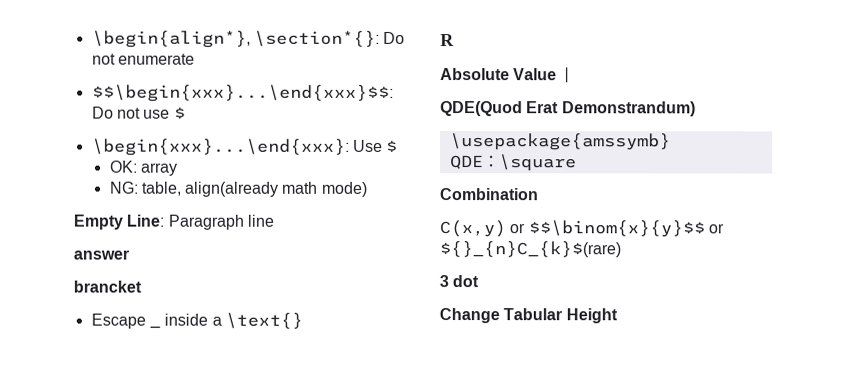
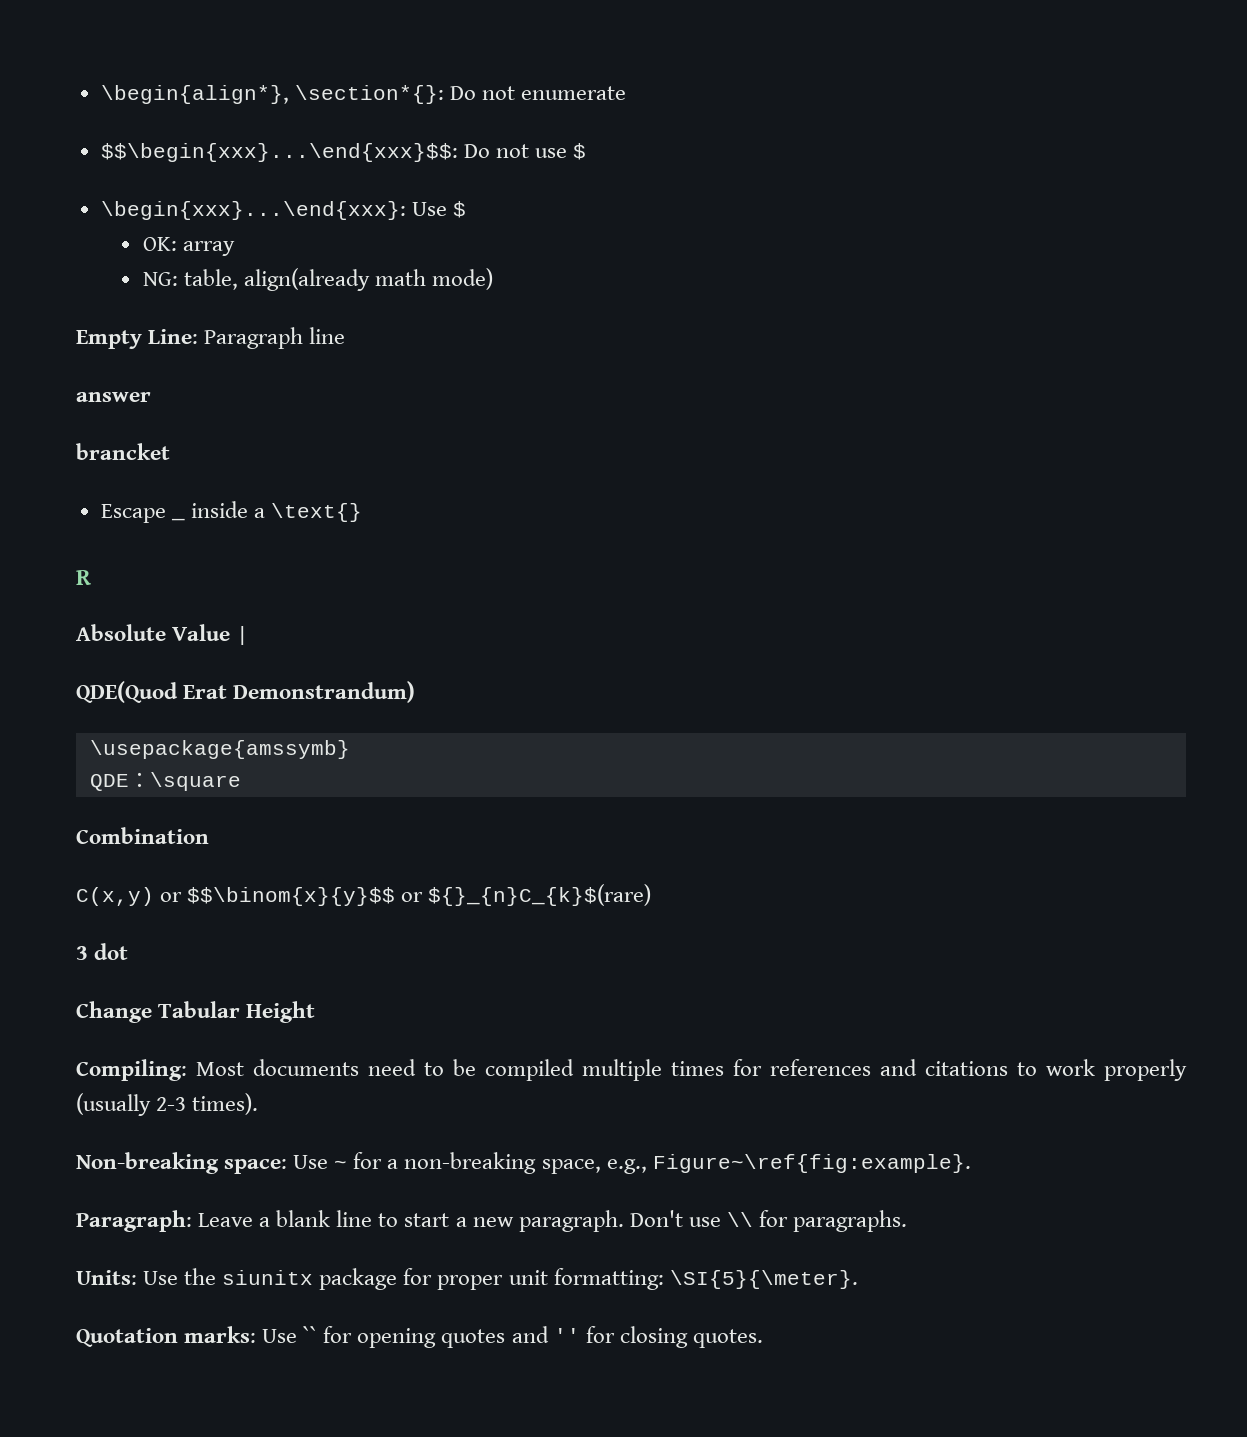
(618, 316) none -> [76,1059,1187,1081] [76,1093,259,1116] [76,1152,971,1174] [76,1210,908,1232] [76,1268,858,1290] [76,1326,763,1348] // Compiling: Most documents need to be compiled multiple times for references and citations to work properly (usually 2-3 times). // Non-breaking space: Use ~ for a non-breaking space, e.g., Figure~\ref{fig:example}. // Paragraph: Leave a blank line to start a new paragraph. Don't use \\ for paragraphs. // Units: Use the siunitx package for proper unit formatting: \SI{5}{\meter}. // Quotation marks: Use `` for opening quotes and '' for closing quotes.

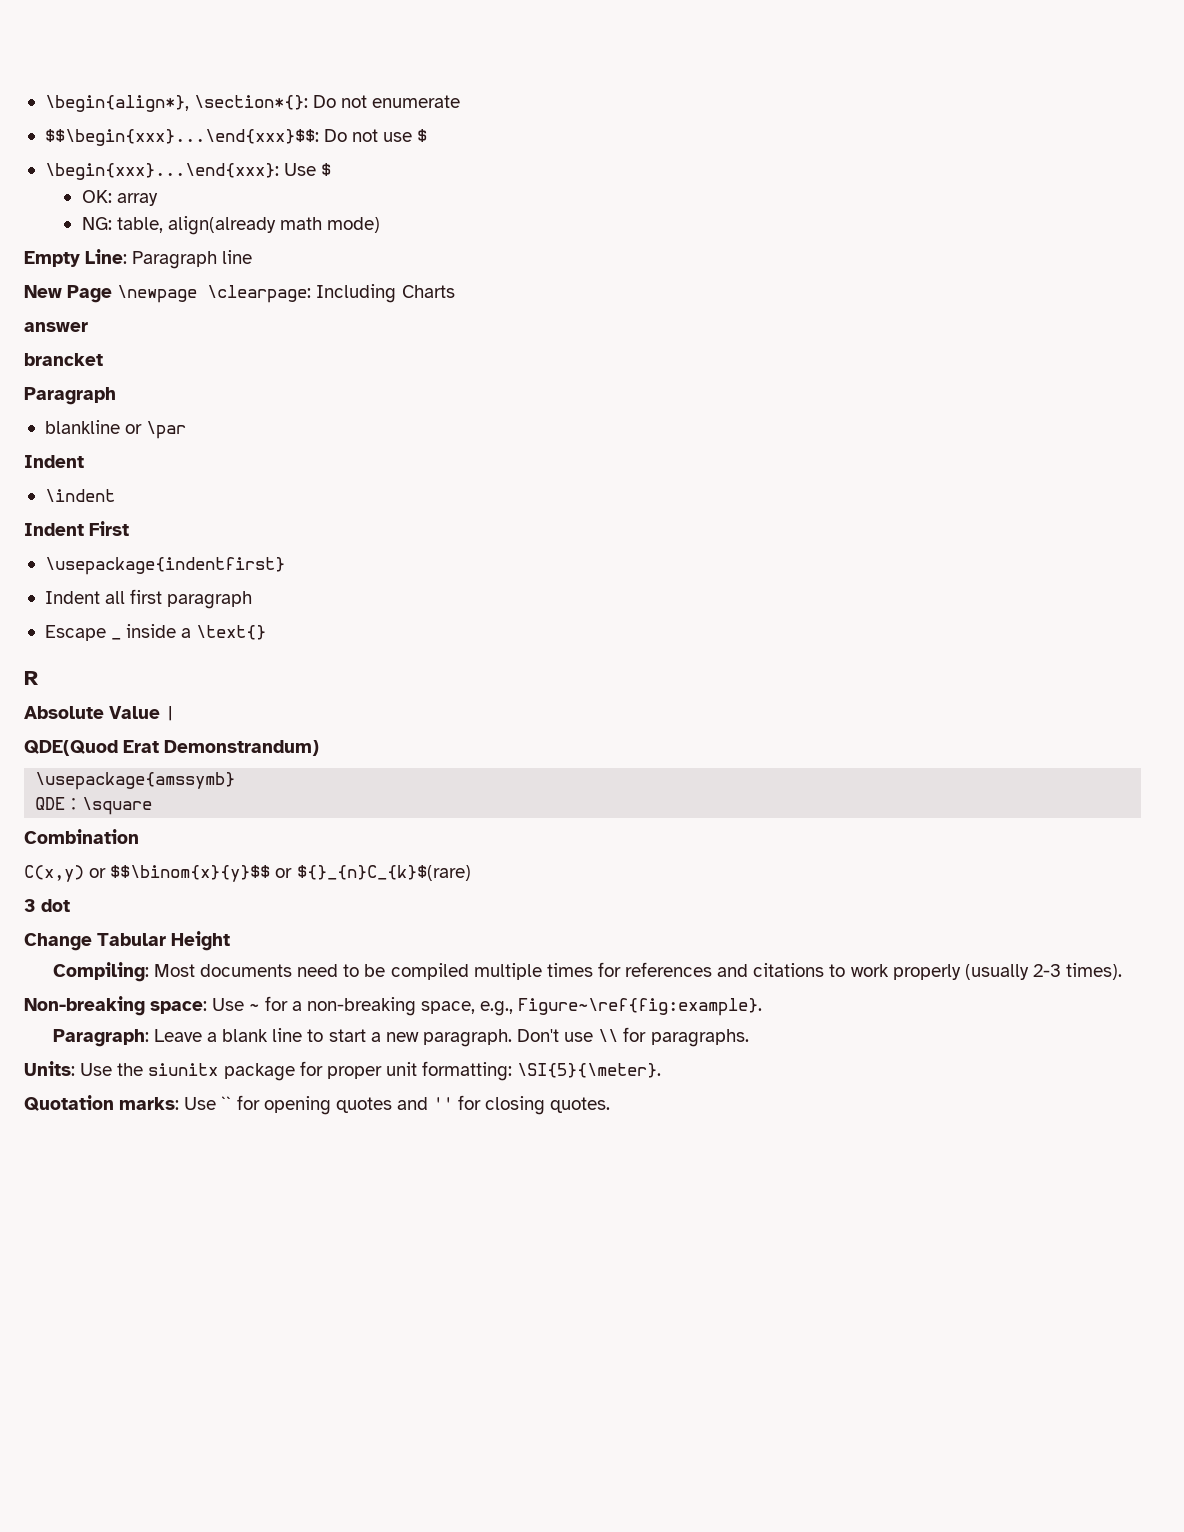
[76,392,151,402] [76,443,170,460] answer // brancket -> [24,284,455,303] [24,322,88,332] [24,353,103,366] [24,387,116,405] [44,420,187,439] [24,455,84,468] [44,489,115,502] [24,521,130,536] [44,557,285,575] [44,589,253,609] New Page \newpage \clearpage: Including Charts // answer // brancket // Paragraph // blankline or \par // Indent // \indent // Indent First // \usepackage{indentfirst} // Indent all first paragraph

